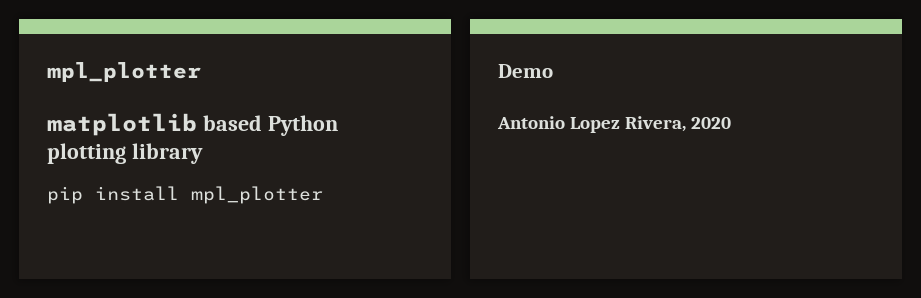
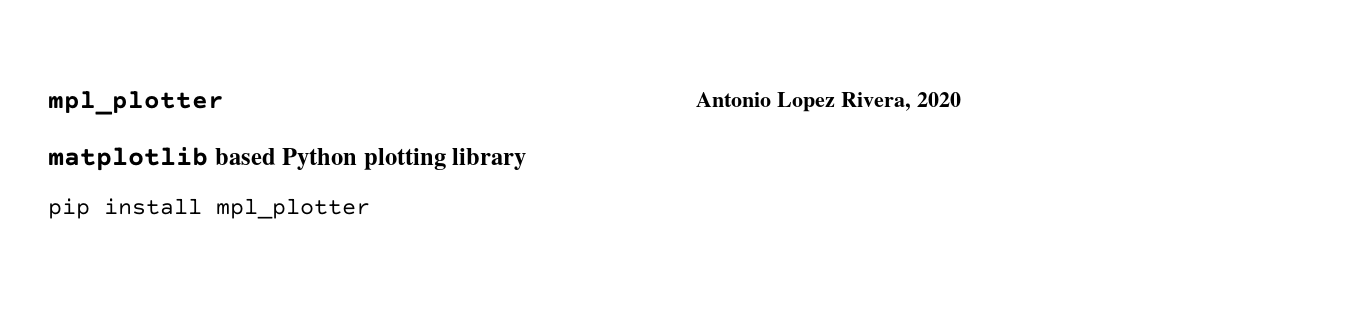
[498,64,553,78] // Demo -> (370, 208) none

